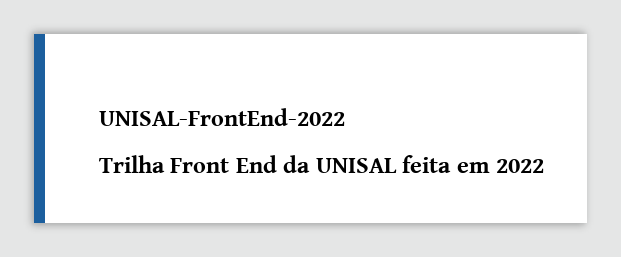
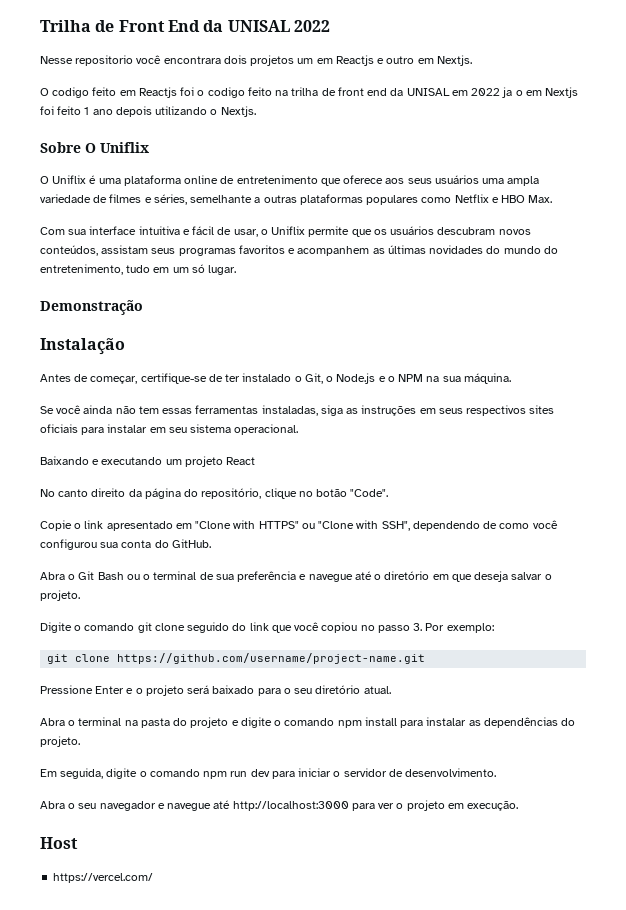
[99,108,345,126] [99,155,165,173] UNISAL-FrontEnd-2022 // Trilha -> [40,20,115,32] Trilha de
[402,155,545,173] feita em 2022 -> [293,20,330,32] [40,55,472,66] [40,87,579,98] [40,106,256,117] [40,142,149,153] [40,175,540,186] [40,194,553,205] [40,226,531,237] [40,245,558,256] [40,264,237,275] [40,300,143,315] [40,338,125,355] [40,373,511,384] [40,405,555,416] [40,424,299,435] [40,456,256,467] [40,488,389,499] [40,520,558,531] [40,539,211,550] [40,571,552,582] [40,590,80,601] [40,622,494,633] [47,653,426,664] [40,685,391,696] [40,717,576,728] [40,736,80,747] [40,768,497,779] [40,800,519,811] [40,837,78,849] [53,873,154,883] 2022 // Nesse repositorio você encontrara dois projetos um em Reactjs e outro em Nextjs. // O codigo feito em Reactjs foi o codigo feito na trilha de front end da UNISAL em 2022 ja o em Nextjs foi feito 1 ano depois utilizando o Nextjs. // Sobre O Uniflix // O Uniflix é uma plataforma online de entretenimento que oferece aos seus usuários uma ampla variedade de filmes e séries, semelhante a outras plataformas populares como Netflix e HBO Max. // Com sua interface intuitiva e fácil de usar, o Uniflix permite que os usuários descubram novos conteúdos, assistam seus programas favoritos e acompanhem as últimas novidades do mundo do entretenimento, tudo em um só lugar. // Demonstração // Instalação // Antes de começar, certifique-se de ter instalado o Git, o Node.js e o NPM na sua máquina. // Se você ainda não tem essas ferramentas instaladas, siga as instruções em seus respectivos sites oficiais para instalar em seu sistema operacional. // Baixando e executando um projeto React // No canto direito da página do repositório, clique no botão "Code". // Copie o link apresentado em "Clone with HTTPS" ou "Clone with SSH", dependendo de como você configurou sua conta do GitHub. // Abra o Git Bash ou o terminal de sua preferência e navegue até o diretório em que deseja salvar o projeto. // Digite o comando git clone seguido do link que você copiou no passo 3. Por exemplo: // git clone https://github.com/username/project-name.git // Pressione Enter e o projeto será baixado para o seu diretório atual. // Abra o terminal na pasta do projeto e digite o comando npm install para instalar as dependências do projeto. // Em seguida, digite o comando npm run dev para iniciar o servidor de desenvolvimento. // Abra o seu navegador e navegue até http://localhost:3000 para ver o projeto em execução. // Host // https://vercel.com/

